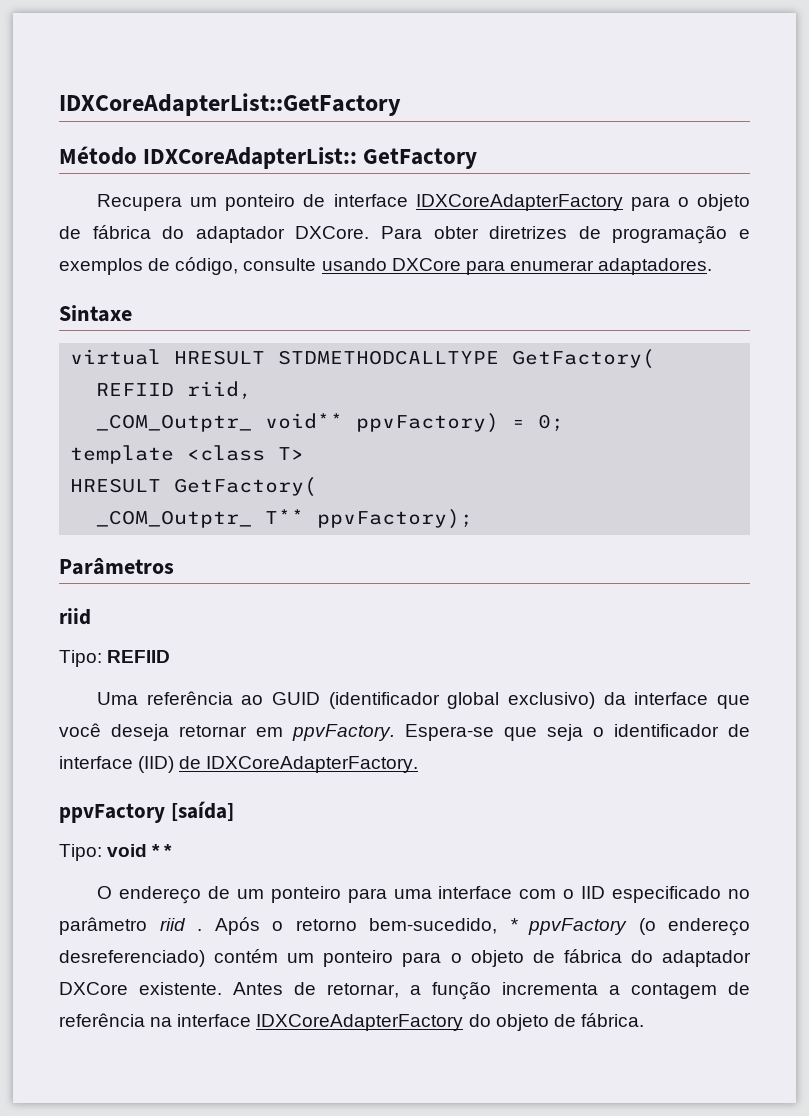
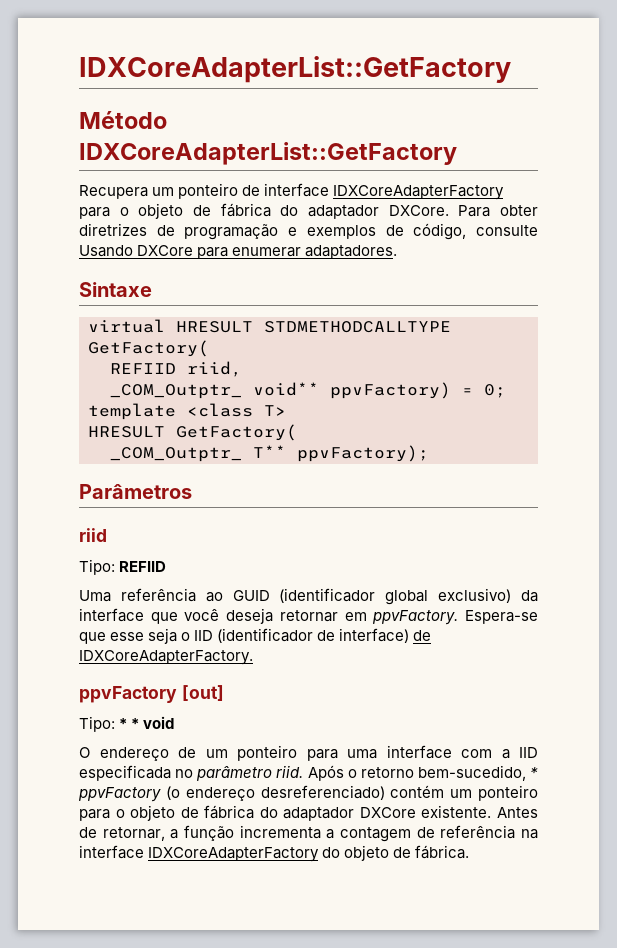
[143,147,478,169] IDXCoreAdapterList:: GetFactory -> [79,142,457,165] IDXCoreAdapterList::GetFactory
[321,258,387,271] usando -> [79,245,133,257] Usando
(537, 734) none -> [110,632,145,641] esse
[614,724,750,737] [59,756,175,773] identificador de interface (IID) -> [194,628,410,643] IID (identificador de interface)
[170,801,234,821] [59,844,148,861] [saída] // Tipo: void -> [181,685,224,701] [79,716,115,732] [out] // Tipo:
(173, 850) none -> [143,716,175,729] void
[563,886,750,903] [59,917,202,935] o IID especificado no parâmetro riid . -> [501,747,538,759] [79,765,304,781] a IID especificada no parâmetro riid.

